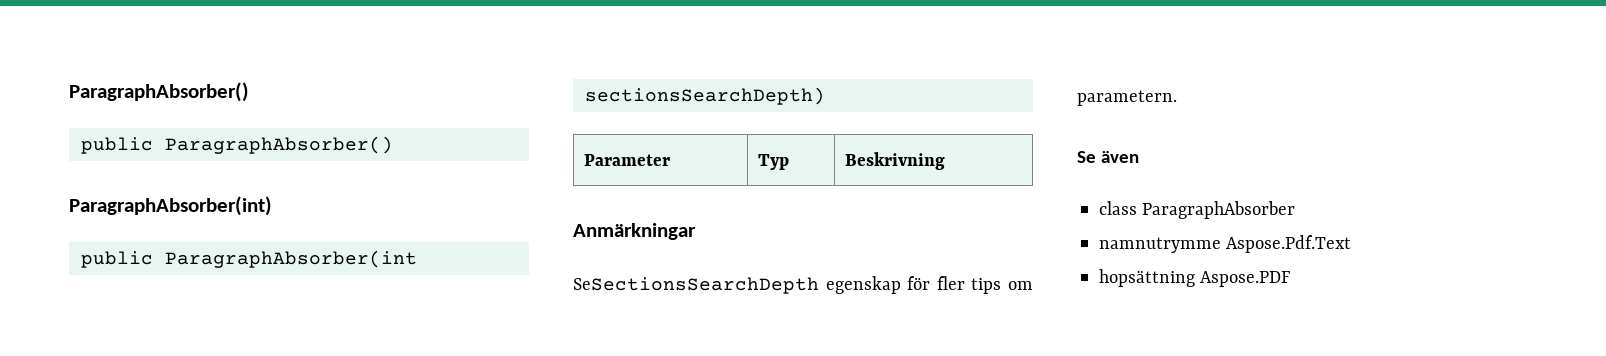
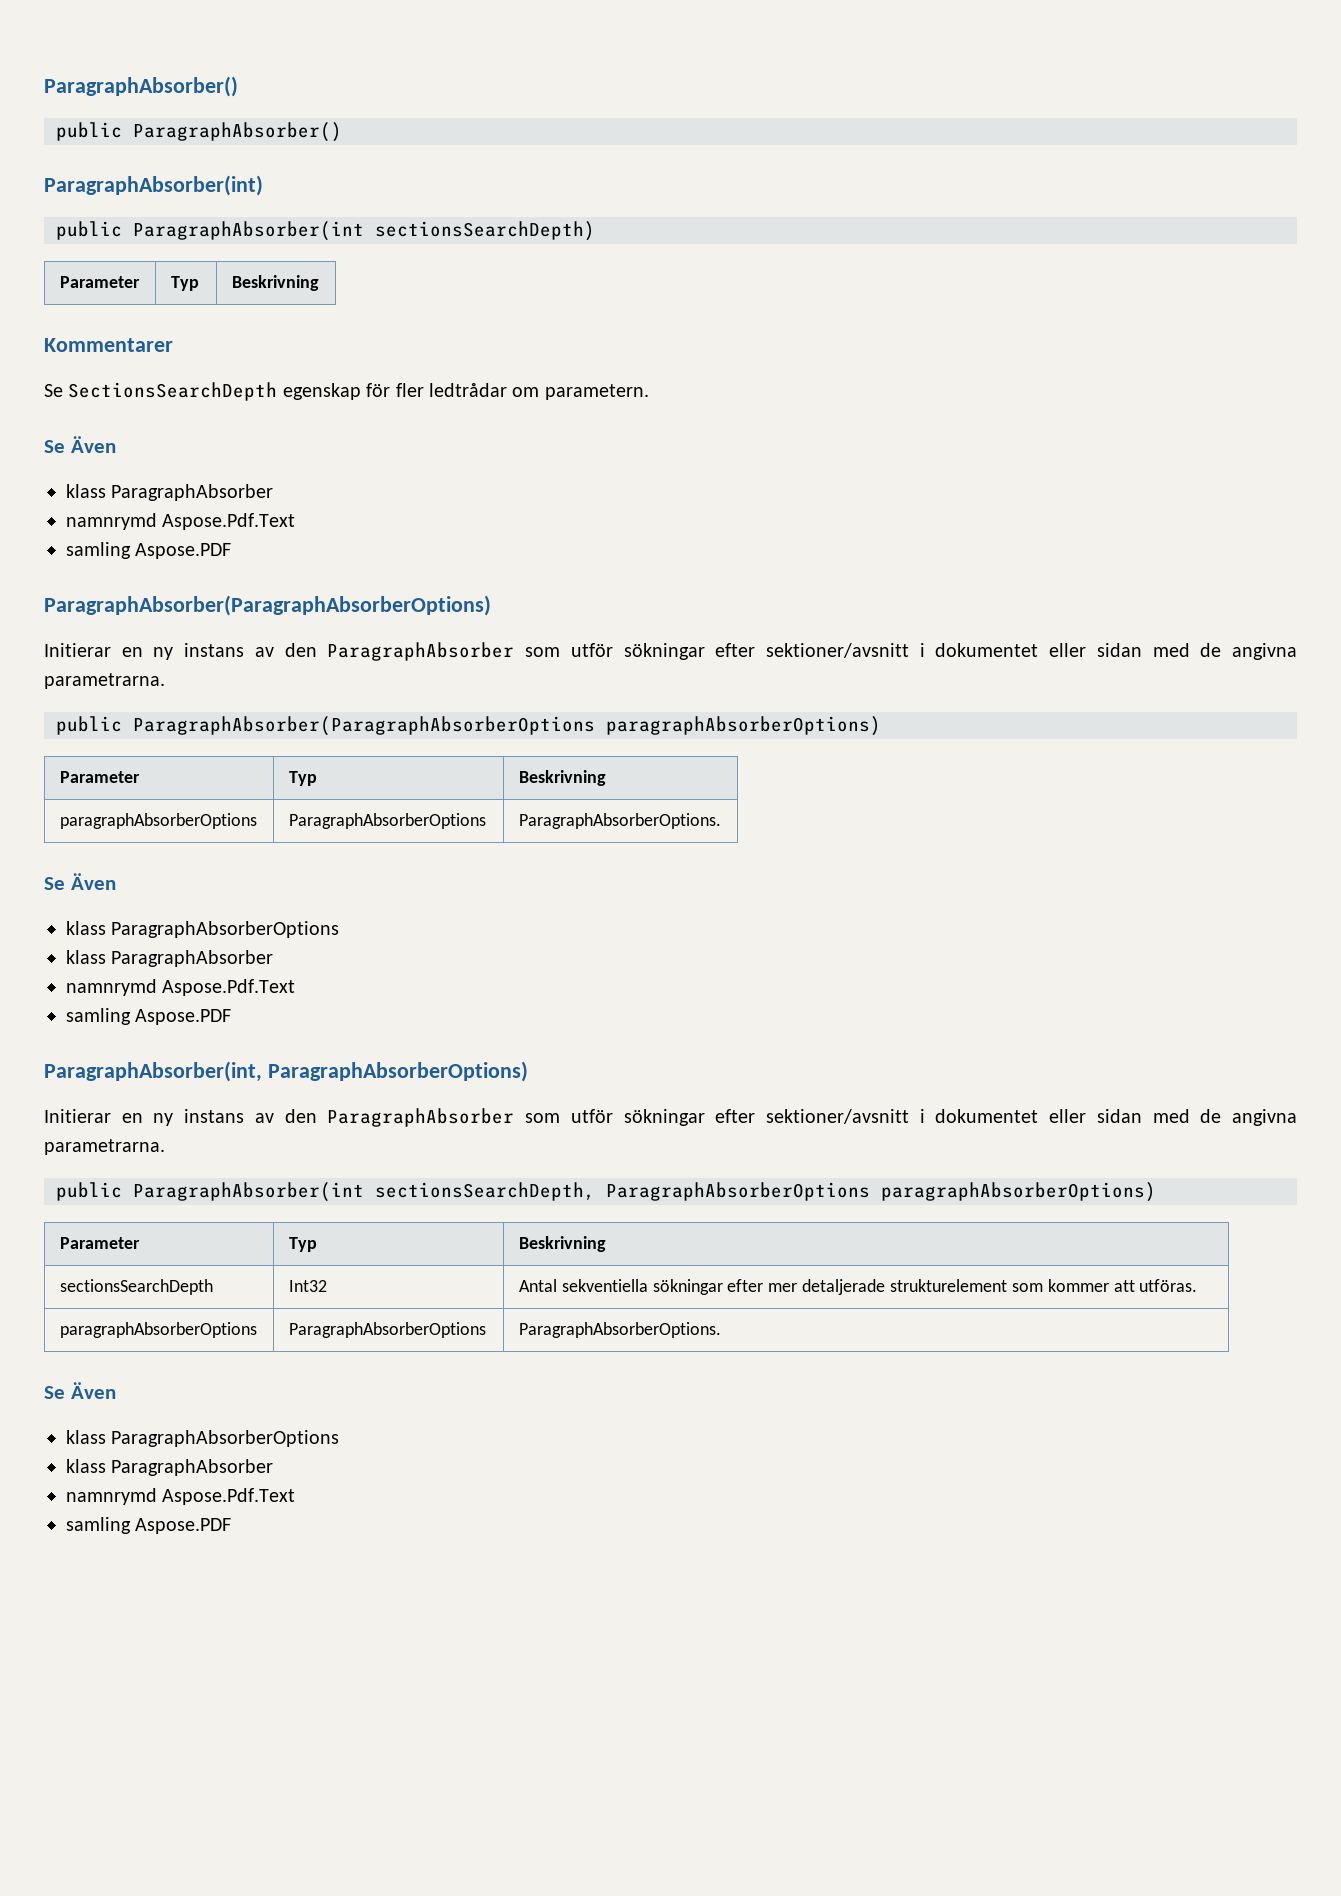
[573,223,696,240] [573,277,819,294] Anmärkningar // SeSectionsSearchDepth -> [44,338,173,352] [44,382,278,401] Kommentarer // Se SectionsSearchDepth
[971,278,1002,294] tips -> [428,383,507,397] ledtrådar
[1101,151,1140,163] [1099,201,1296,219] [1099,235,1352,253] [1099,269,1291,287] även // class ParagraphAbsorber // namnutrymme Aspose.Pdf.Text // hopsättning Aspose.PDF -> [70,436,116,453] [66,484,274,501] [66,513,296,530] [66,542,232,559] [44,595,491,616] [44,642,1297,661] [44,673,165,689] [56,716,881,736] [59,771,140,783] [288,771,317,786] [518,770,606,786] [59,813,257,829] [288,813,486,829] [518,813,721,829] [44,873,116,890] [66,921,340,938] [66,950,274,967] [66,979,296,996] [66,1008,232,1025] [44,1061,528,1082] [44,1108,1297,1127] [44,1139,165,1155] [56,1182,1156,1202] [59,1237,140,1249] [288,1237,317,1252] [518,1236,606,1252] [59,1279,213,1295] [288,1280,327,1292] [518,1279,1198,1295] [59,1322,257,1338] [288,1322,486,1338] [518,1322,721,1338] [44,1382,116,1399] [66,1430,340,1447] [66,1459,274,1476] [66,1488,296,1505] [66,1517,232,1534] Även // klass ParagraphAbsorber // namnrymd Aspose.Pdf.Text // samling Aspose.PDF // ParagraphAbsorber(ParagraphAbsorberOptions) // Initierar en ny instans av den ParagraphAbsorber som utför sökningar efter sektioner/avsnitt i dokumentet eller sidan med de angivna parametrarna. // public ParagraphAbsorber(ParagraphAbsorberOptions paragraphAbsorberOptions) // Parameter | Typ | Beskrivning // paragraphAbsorberOptions | ParagraphAbsorberOptions | ParagraphAbsorberOptions. // Se Även // klass ParagraphAbsorberOptions // klass ParagraphAbsorber // namnrymd Aspose.Pdf.Text // samling Aspose.PDF // ParagraphAbsorber(int, ParagraphAbsorberOptions) // Initierar en ny instans av den ParagraphAbsorber som utför sökningar efter sektioner/avsnitt i dokumentet eller sidan med de angivna parametrarna. // public ParagraphAbsorber(int sectionsSearchDepth, ParagraphAbsorberOptions paragraphAbsorberOptions) // Parameter | Typ | Beskrivning // sectionsSearchDepth | Int32 | Antal sekventiella sökningar efter mer detaljerade strukturelement som kommer att utföras. // paragraphAbsorberOptions | ParagraphAbsorberOptions | ParagraphAbsorberOptions. // Se Även // klass ParagraphAbsorberOptions // klass ParagraphAbsorber // namnrymd Aspose.Pdf.Text // samling Aspose.PDF

